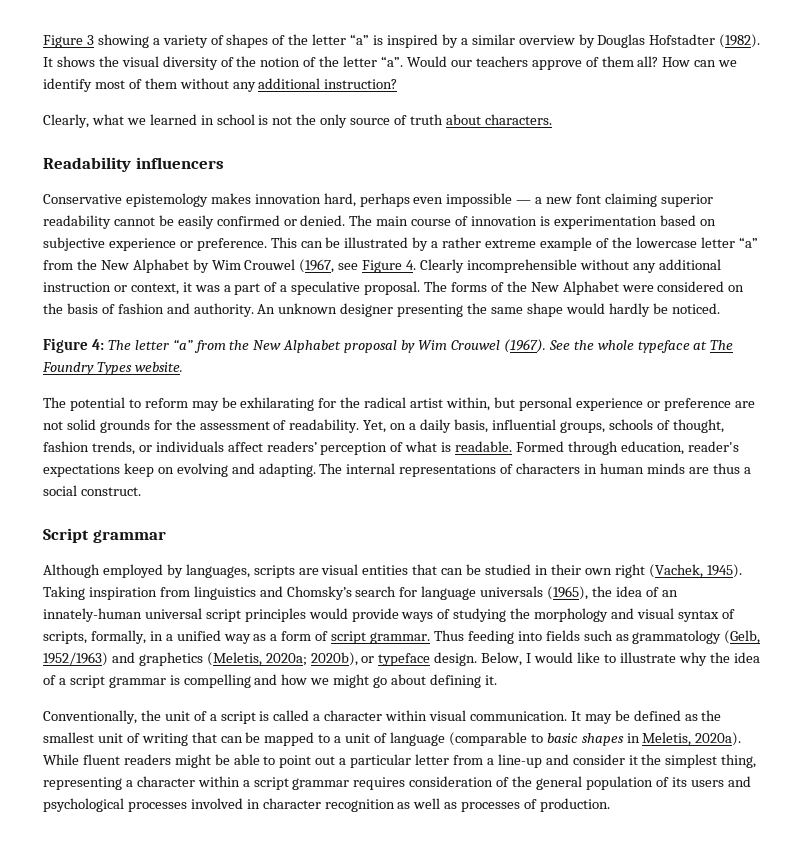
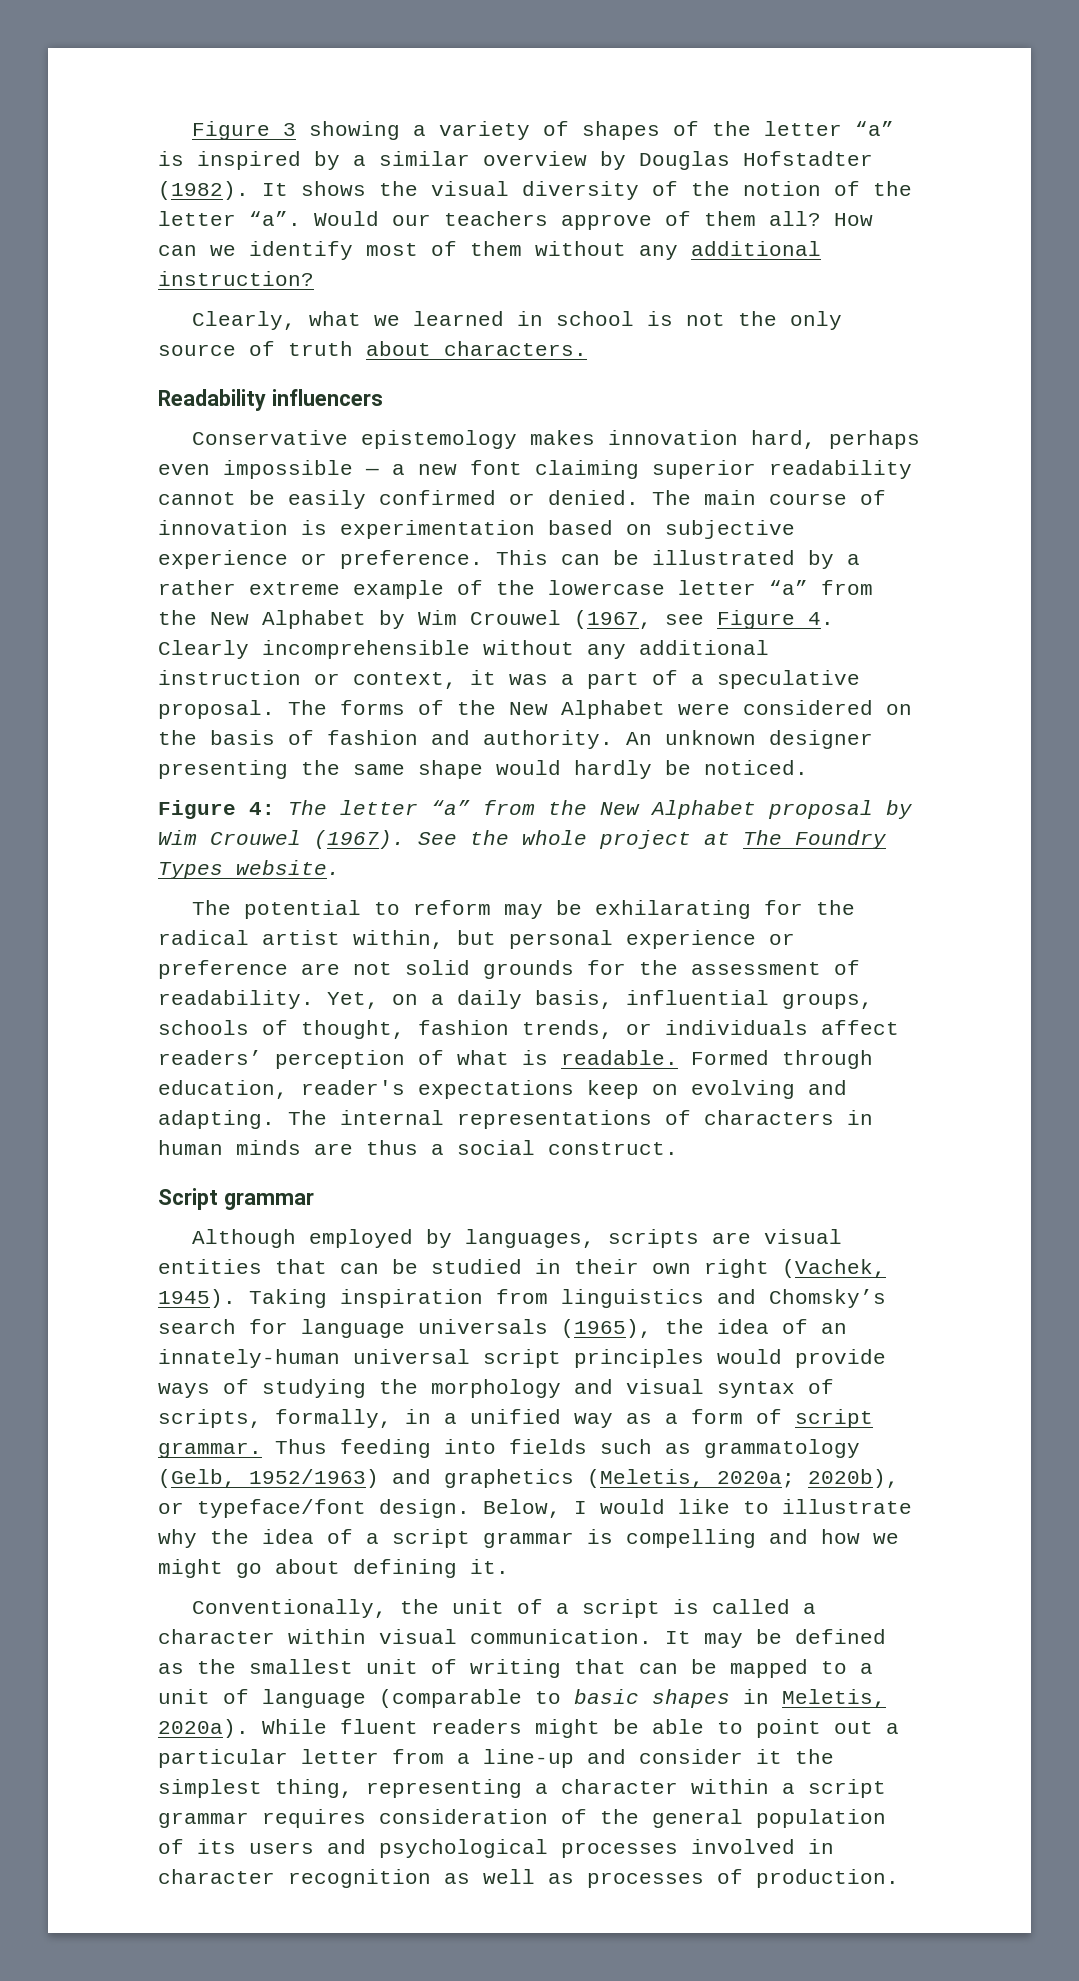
[637,340,690,353] typeface -> [599,830,691,849] project
[378,653,431,666] typeface -> [197,1499,366,1518] typeface/font

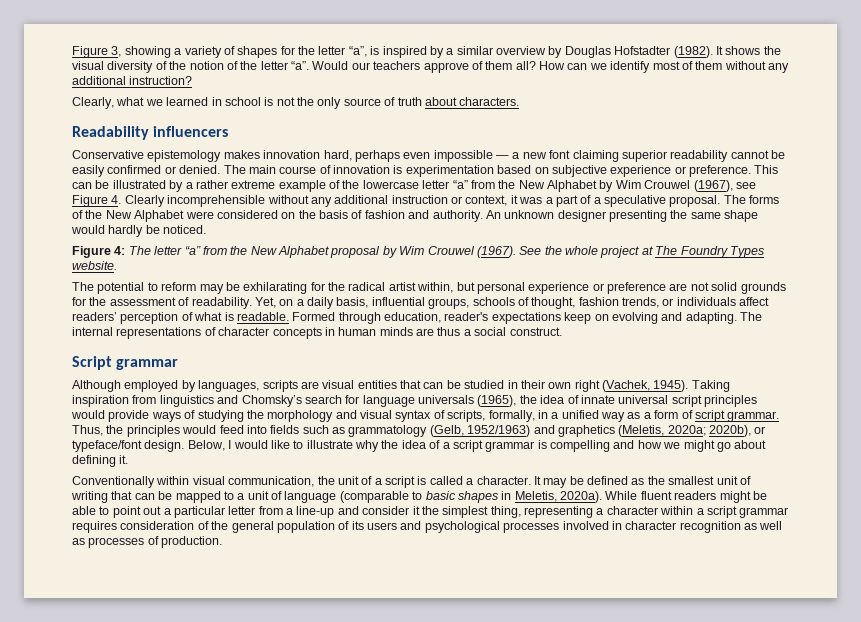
[192,121,297,140] Figure 3 -> [72,46,122,58] Figure 3,
[673,121,895,136] of the letter “a” -> [280,46,367,57] for the letter “a”,
[574,610,652,629] (1967, -> [693,180,733,192] (1967),
[704,1110,834,1125] characters -> [218,327,322,339] character concepts
[821,1323,847,1334] [158,1349,340,1368] an innately-human -> [580,395,615,404] innate
[275,1439,431,1458] Thus feeding -> [72,425,244,437] Thus, the principles would feed
[192,1599,388,1618] Conventionally, -> [72,476,315,488] Conventionally within visual communication,
[158,1629,652,1644] character within visual communication. -> [476,476,531,485] character.

